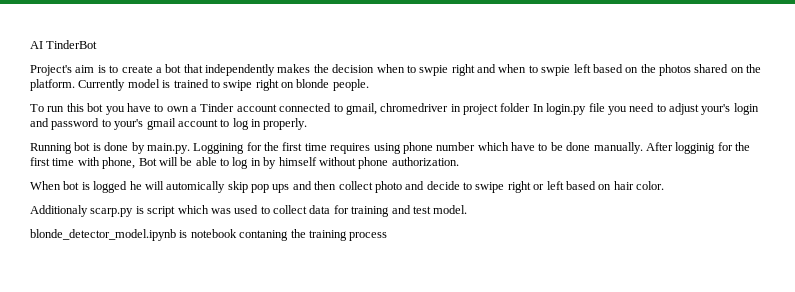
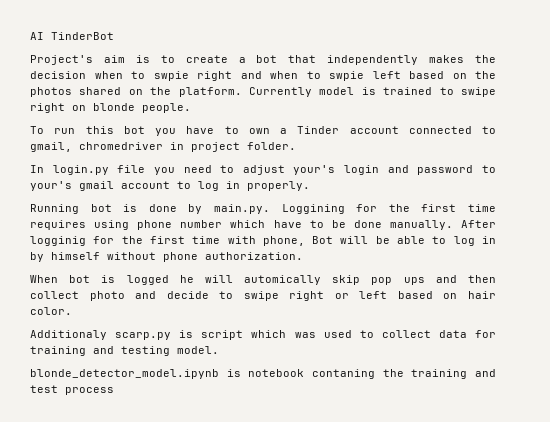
[500,103,531,112] folder -> [247,142,296,150] folder. //
[412,206,431,214] test -> [121,346,170,356] testing
(347, 235) none -> [475,369,497,377] [30,385,58,393] and test

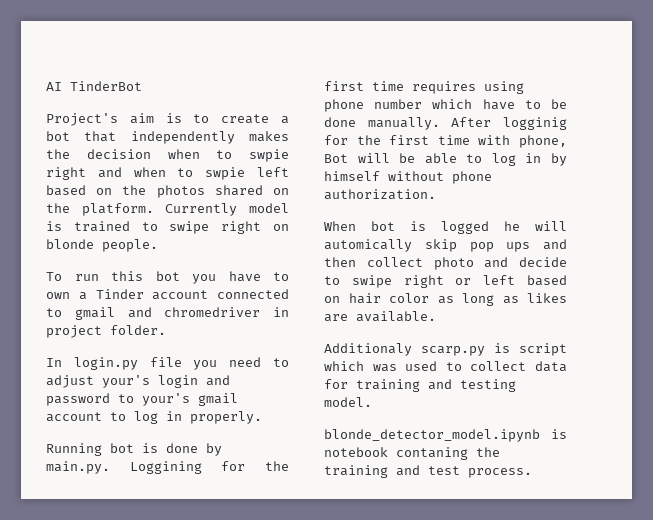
[30,142,72,152] gmail, -> [74,307,152,320] gmail and
[30,307,72,315] color. -> [389,293,567,306] [324,311,436,322] color as long as likes are available.
[65,387,114,395] process -> [468,468,532,478] process.

